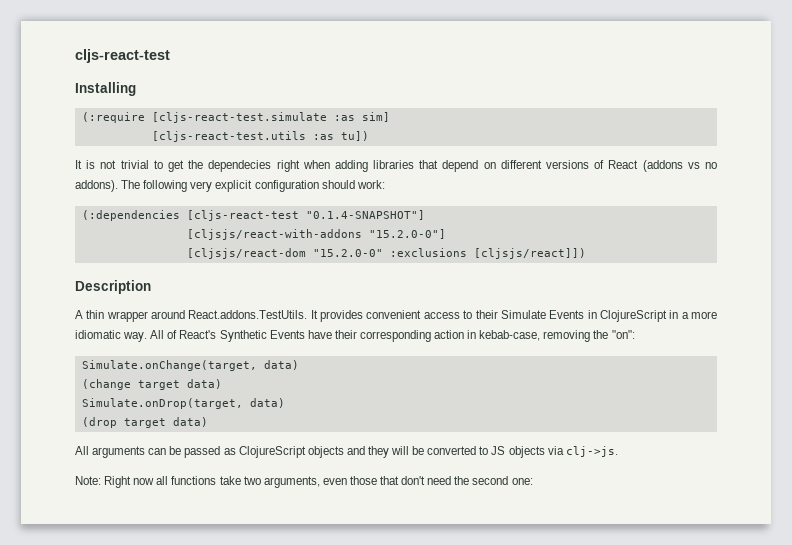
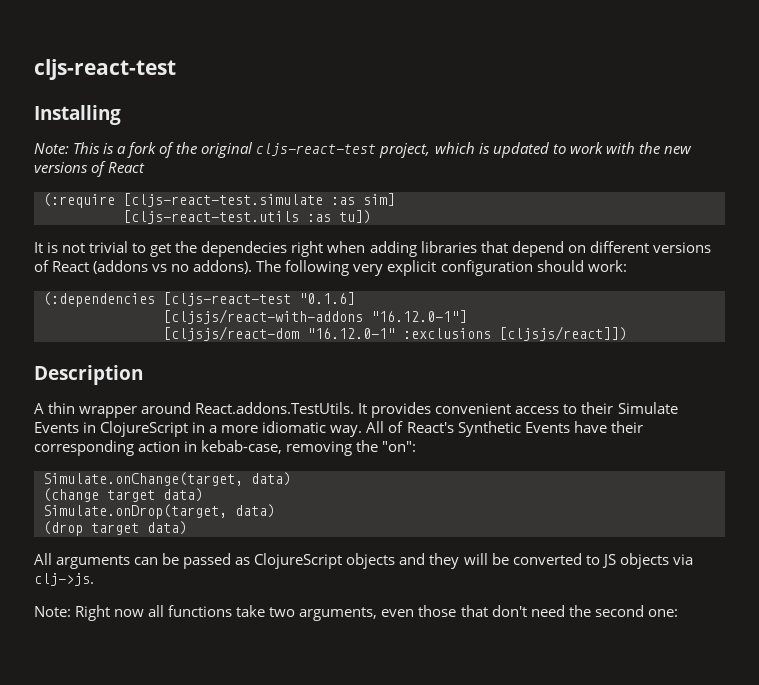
(136, 89) none -> [34,142,692,158] [34,161,146,177] // Note: This is a fork of the original cljs-react-test project, which is updated to work with the new versions of React
[305,210,425,220] "0.1.4-SNAPSHOT"] -> [299,292,355,305] "0.1.6]
[368,229,446,239] "15.2.0-0"] -> [371,310,467,323] "16.12.0-1"]
[312,249,383,257] "15.2.0-0" -> [307,328,395,339] "16.12.0-1"

